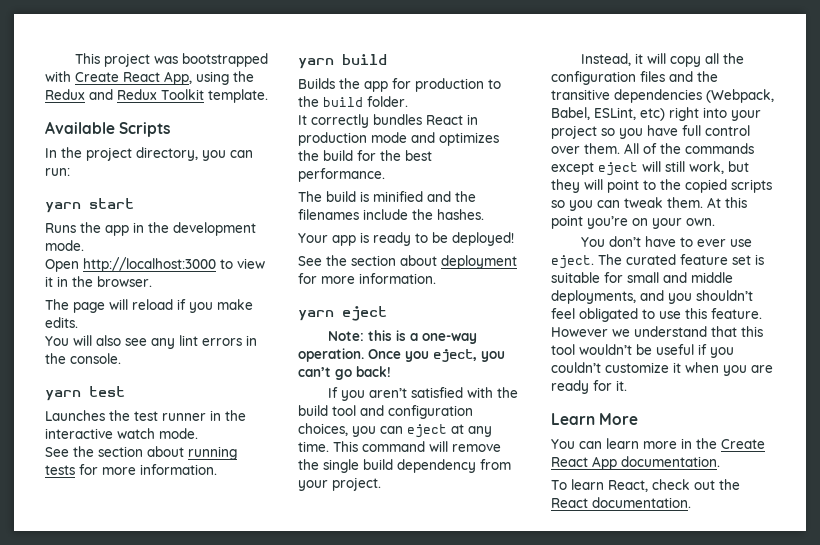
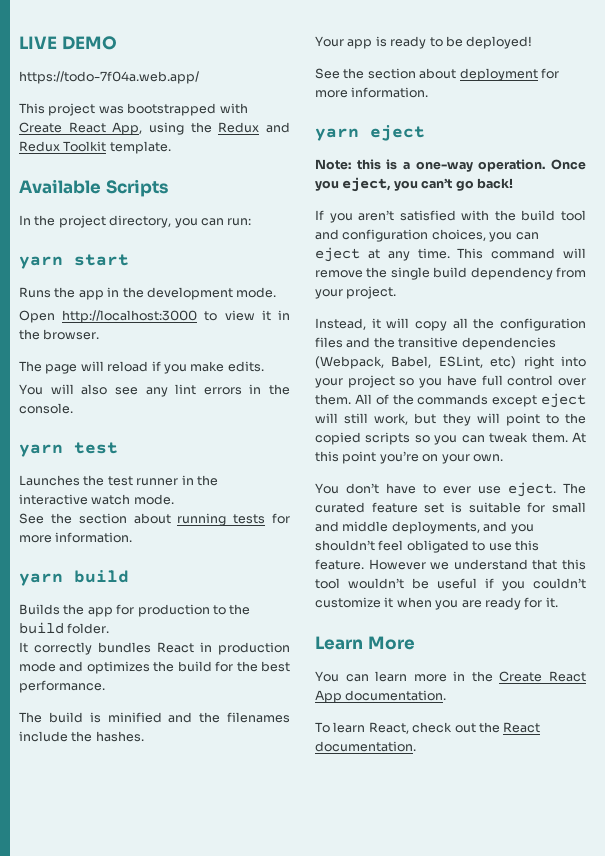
(75, 58) none -> [19,36,117,50] [19,71,199,84] LIVE DEMO // https://todo-7f04a.web.app/ //

